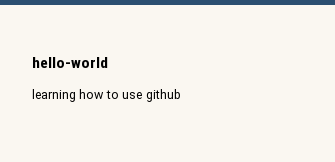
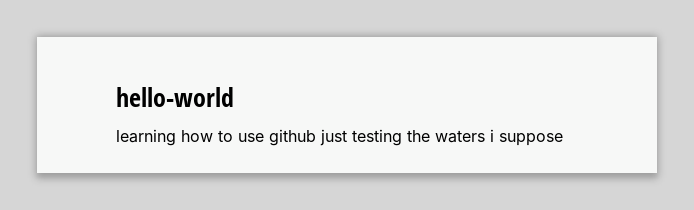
(181, 95) none -> [320,129,563,146] just testing the waters i suppose

